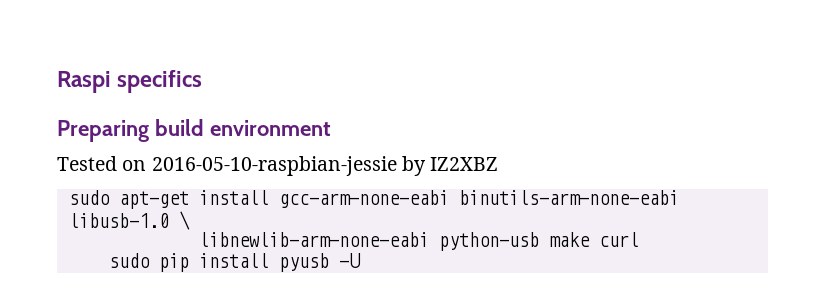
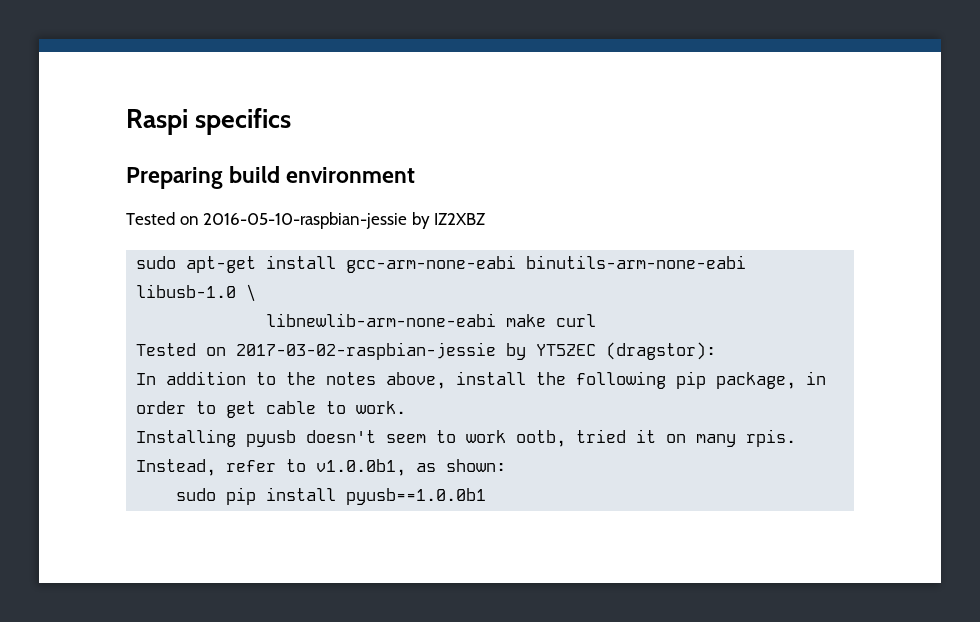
[438,232,539,251] python-usb -> (497, 320) none
(639, 239) none -> [136,342,717,360] [136,371,827,389] [136,401,407,418] [136,429,797,447] [136,459,507,476] // Tested on 2017-03-02-raspbian-jessie by YT5ZEC (dragstor): // In addition to the notes above, install the following pip package, in order to get cable to work. // Installing pyusb doesn't seem to work ootb, tried it on many rpis. Instead, refer to v1.0.0b1, as shown:
[278,253,361,272] pyusb -U -> [346,488,487,505] pyusb==1.0.0b1

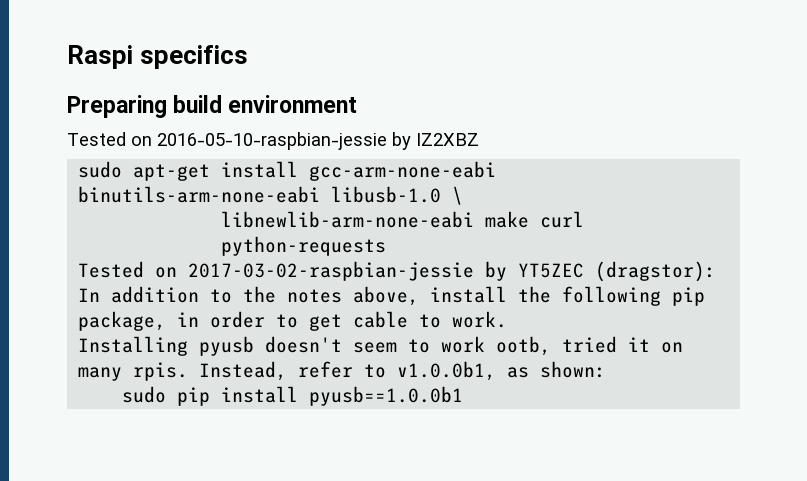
(597, 320) none -> [221,236,387,256] python-requests

